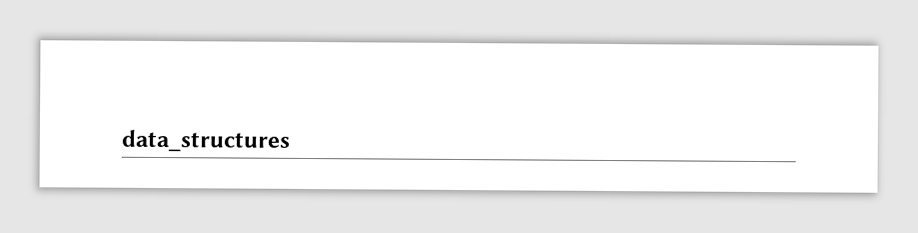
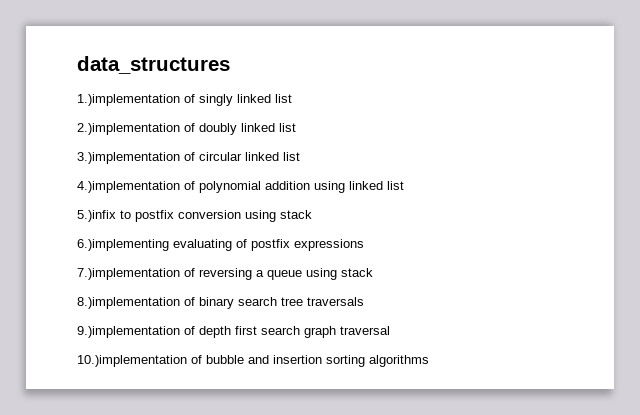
(290, 140) none -> [77,94,292,106] [77,123,296,135] [77,152,300,164] [77,181,404,193] [77,210,312,222] [77,239,364,251] [77,268,373,280] [77,297,364,309] [77,326,390,338] [77,355,429,367] // 1.)implementation of singly linked list // 2.)implementation of doubly linked list // 3.)implementation of circular linked list // 4.)implementation of polynomial addition using linked list // 5.)infix to postfix conversion using stack // 6.)implementing evaluating of postfix expressions // 7.)implementation of reversing a queue using stack // 8.)implementation of binary search tree traversals // 9.)implementation of depth first search graph traversal // 10.)implementation of bubble and insertion sorting algorithms

